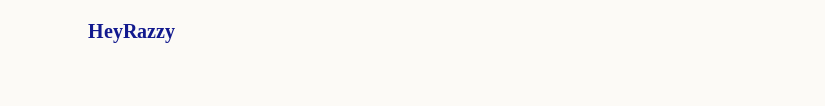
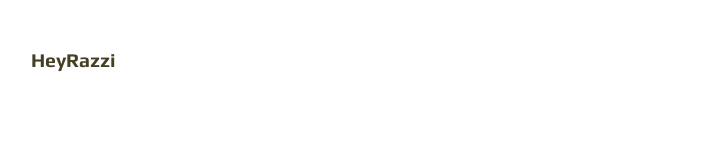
[88,24,175,43] HeyRazzy -> [31,54,116,72] HeyRazzi

